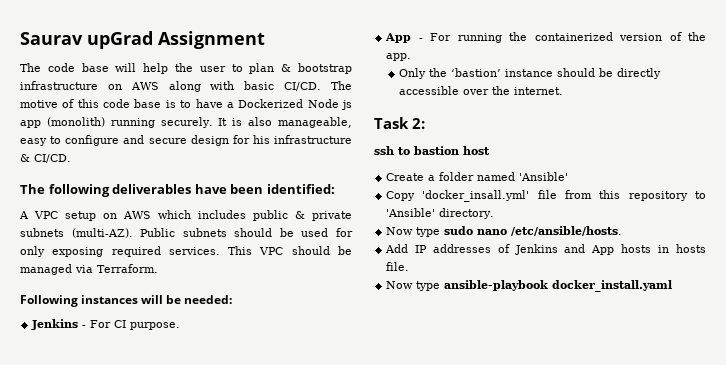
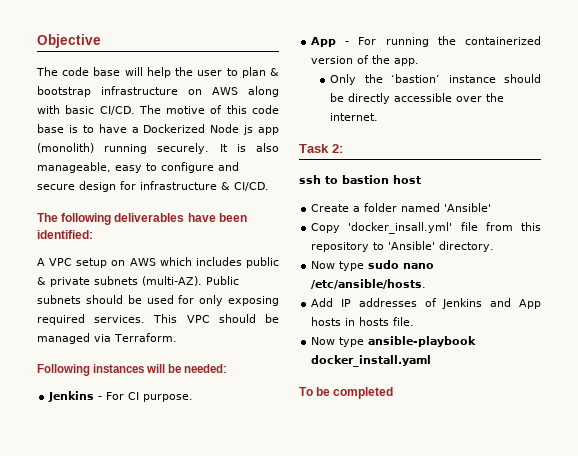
[20,31,265,49] Saurav upGrad Assignment -> [37,34,101,48] Objective
[252,135,270,144] his -> (136, 185) none
(673, 286) none -> [299,387,394,399] // To be completed

